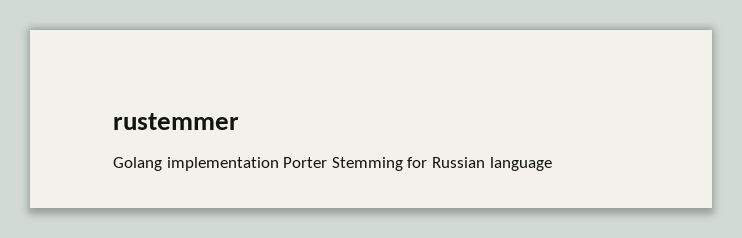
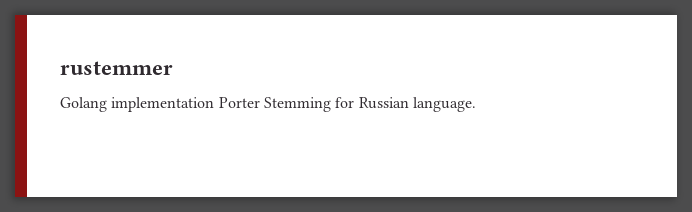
[489,157,552,171] language -> [412,97,476,112] language.

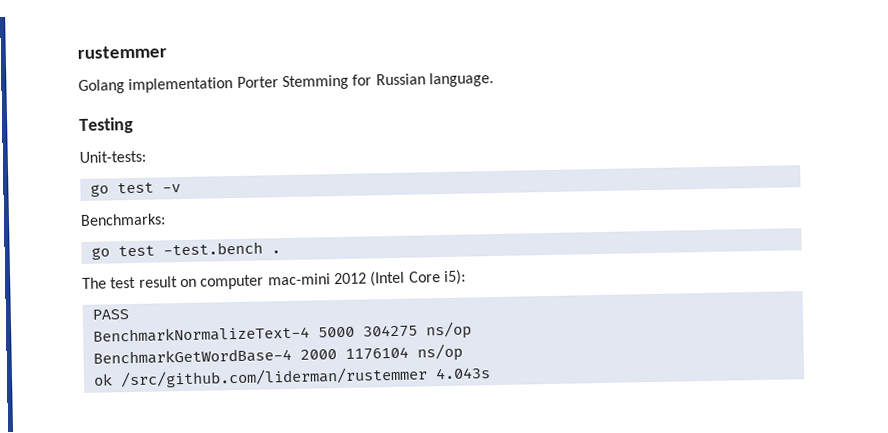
(476, 104) none -> [79,116,134,134] [79,150,146,163] [89,182,181,197] [80,213,166,226] [90,241,281,260] [82,269,466,290] [91,309,129,320] [92,321,472,343] [92,343,463,365] [92,366,491,389] // Testing // Unit-tests: // go test -v // Benchmarks: // go test -test.bench . // The test result on computer mac-mini 2012 (Intel Core i5): // PASS // BenchmarkNormalizeText-4 5000 304275 ns/op // BenchmarkGetWordBase-4 2000 1176104 ns/op // ok /src/github.com/liderman/rustemmer 4.043s

